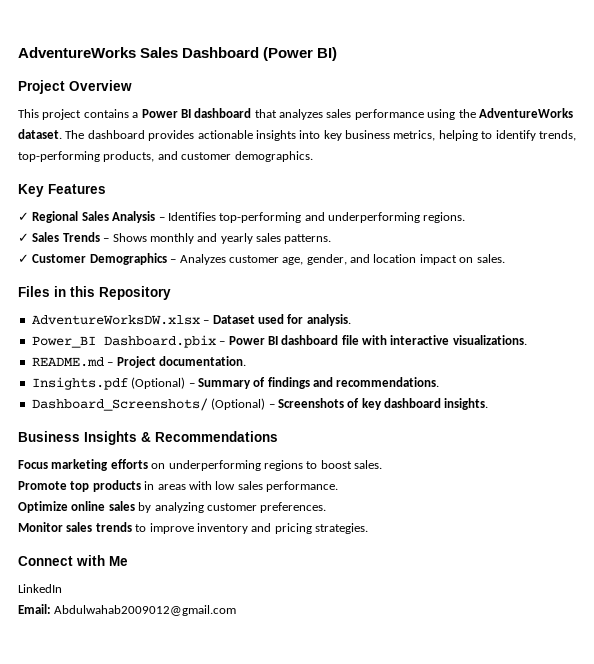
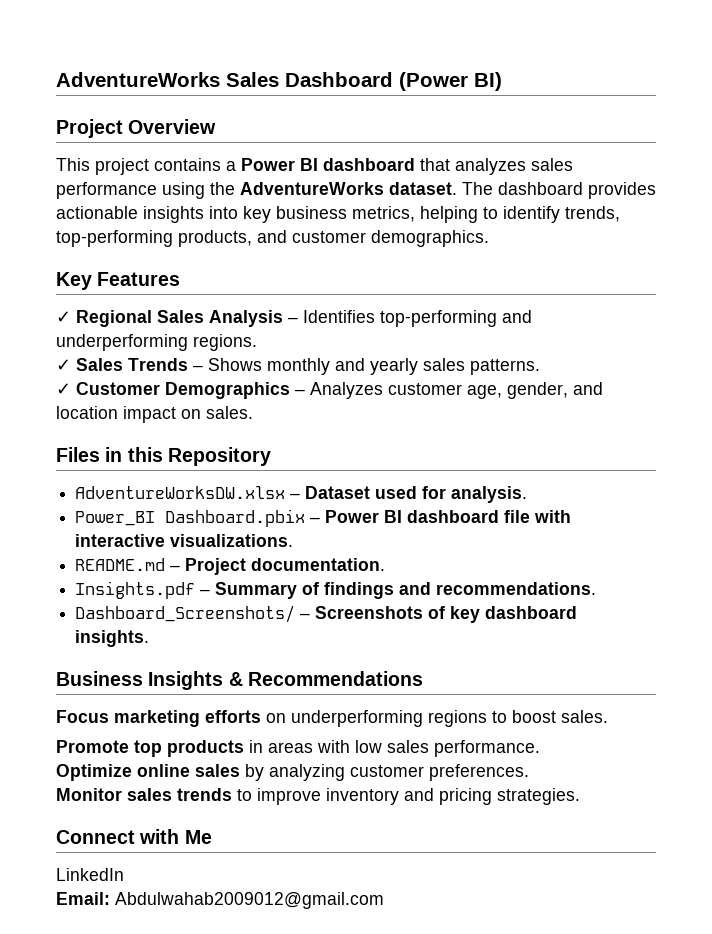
[131,377,186,389] (Optional) -> (196, 590) none
[211,398,266,410] (Optional) -> (296, 614) none

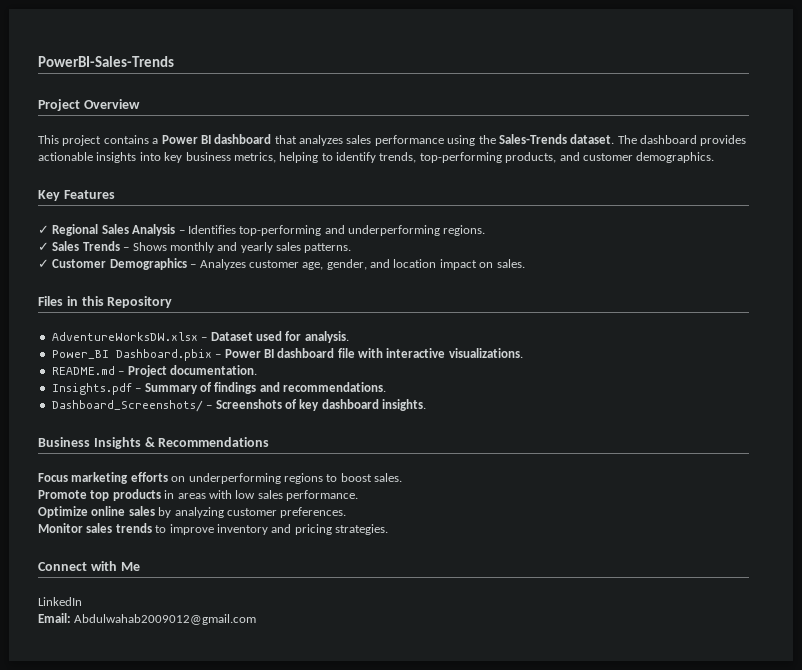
[56,72,502,91] AdventureWorks Sales Dashboard (Power BI) -> [38,56,174,67] PowerBI-Sales-Trends
[240,182,384,195] AdventureWorks -> [498,134,567,144] Sales-Trends

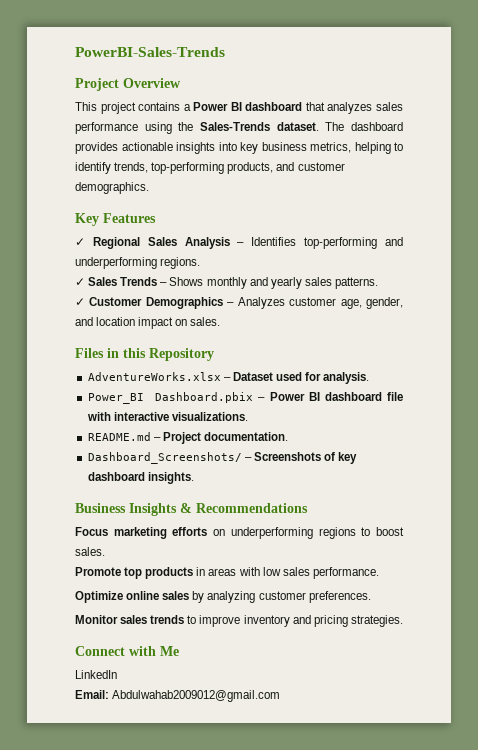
[51,332,198,341] AdventureWorksDW.xlsx -> [87,372,221,381] AdventureWorks.xlsx
[51,382,386,395] // Insights.pdf – Summary of findings and recommendations. -> (288, 436) none

